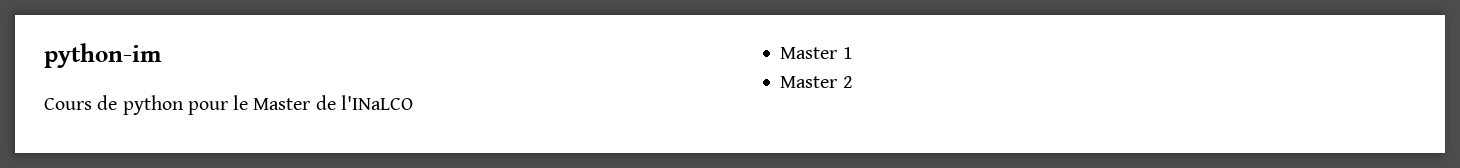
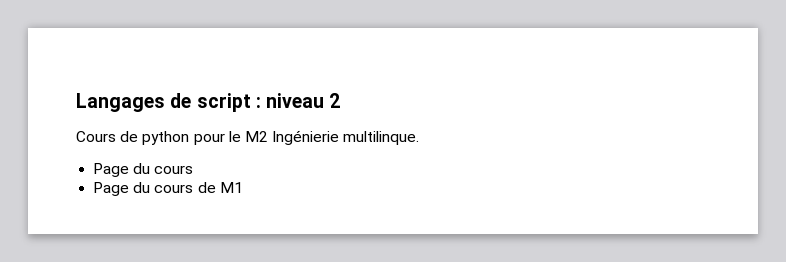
[44,43,162,68] python-im -> [76,93,341,112] Langages de script : niveau 2
[253,95,413,110] [780,47,853,59] [780,76,853,88] Master de l'INaLCO // Master 1 // Master 2 -> [244,130,420,145] [93,163,194,177] [93,182,243,196] M2 Ingénierie multilinque. // Page du cours // Page du cours de M1

